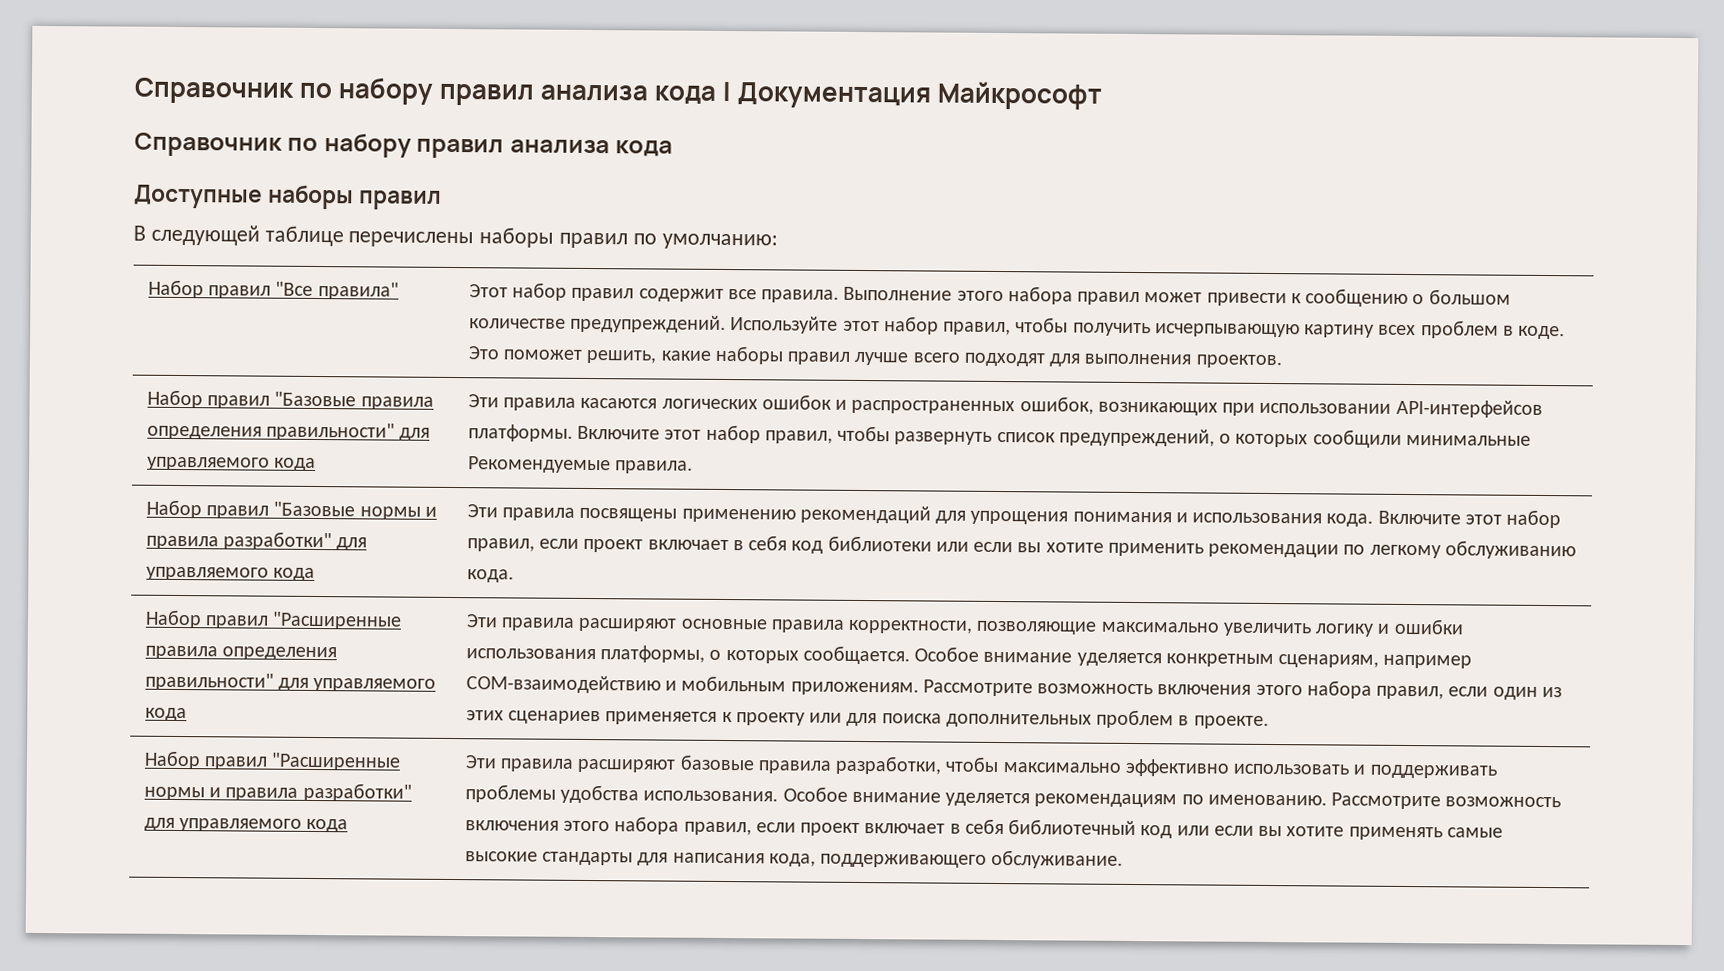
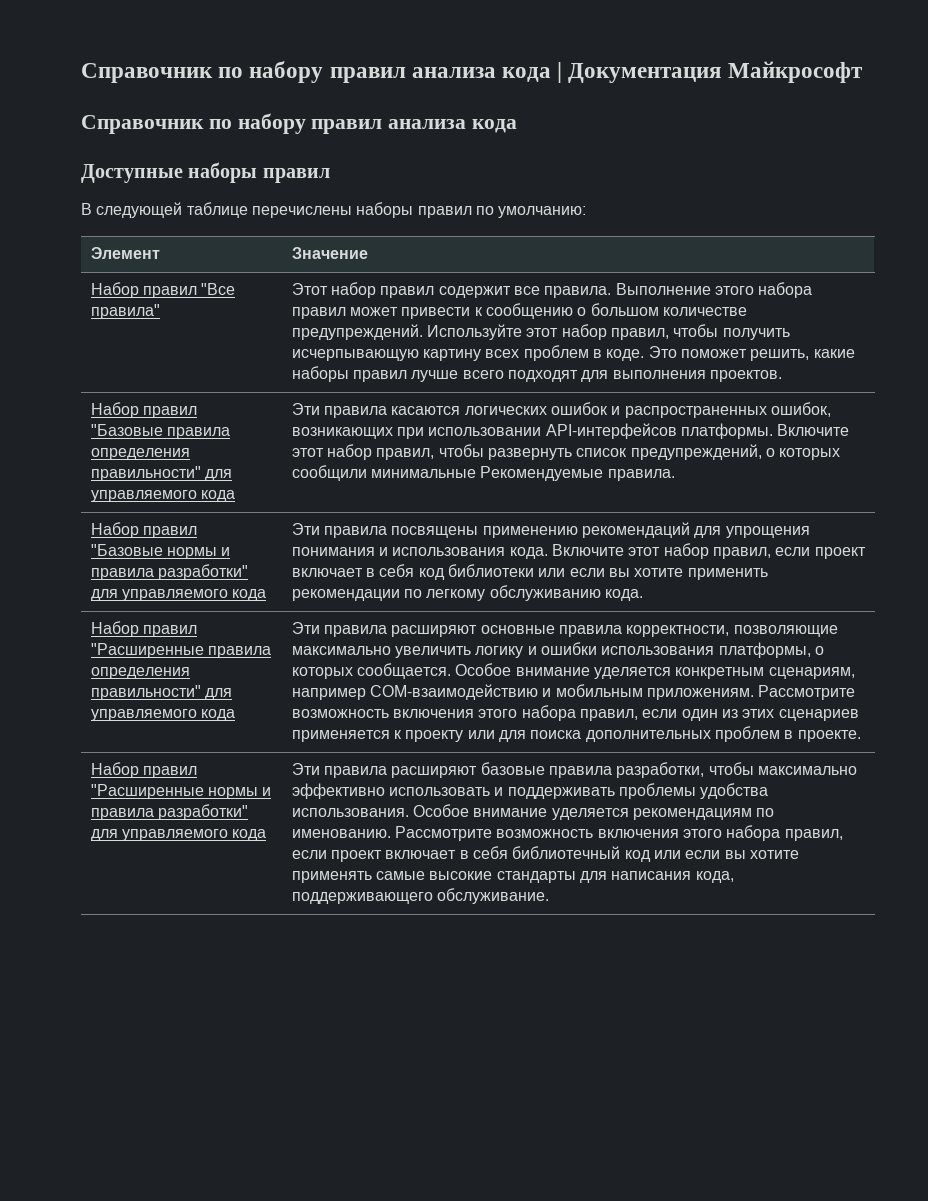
(778, 241) none -> [90,247,160,259] [291,247,368,259] // Элемент | Значение

